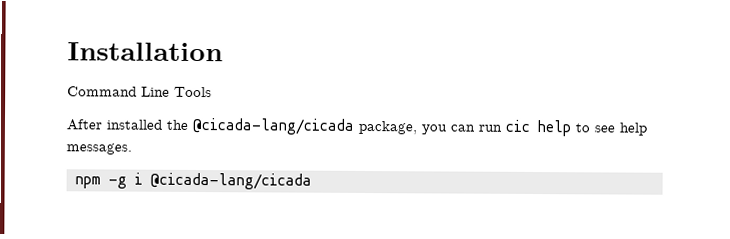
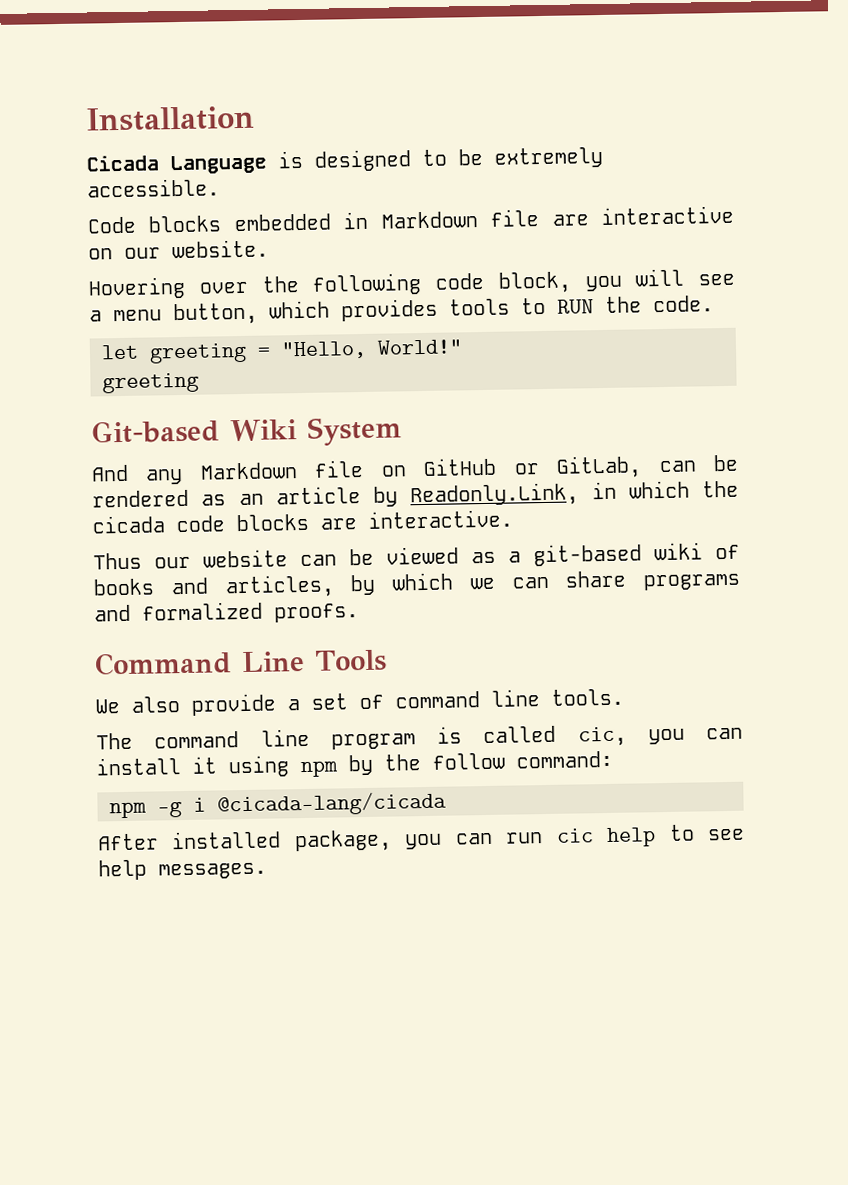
[67,86,212,98] Command Line Tools -> [86,146,603,175] [87,178,220,198] [87,205,734,234] [88,239,269,260] [88,268,735,300] [89,295,714,326] [101,339,463,364] [102,372,199,394] [91,416,402,446] [91,454,739,485] [92,480,739,508] [92,509,513,534] [93,542,740,570] [93,570,740,599] [94,601,359,623] [94,649,387,676] [95,688,624,716] [96,725,743,750] [96,750,613,778] [109,791,447,819] Cicada Language is designed to be extremely accessible. // Code blocks embedded in Markdown file are interactive on our website. // Hovering over the following code block, you will see a menu button, which provides tools to RUN the code. // let greeting = "Hello, World!" // greeting // Git-based Wiki System // And any Markdown file on GitHub or GitLab, can be rendered as an article by Readonly.Link, in which the cicada code blocks are interactive. // Thus our website can be viewed as a git-based wiki of books and articles, by which we can share programs and formalized proofs. // Command Line Tools // We also provide a set of command line tools. // The command line program is called cic, you can install it using npm by the follow command: // npm -g i @cicada-lang/cicada
[166,117,355,135] the @cicada-lang/cicada -> (282, 840) none
[75,172,312,190] // npm -g i @cicada-lang/cicada -> (267, 871) none

